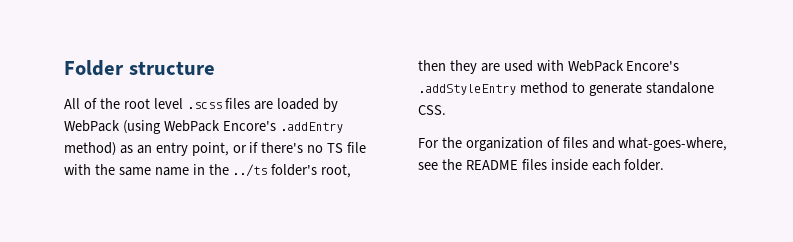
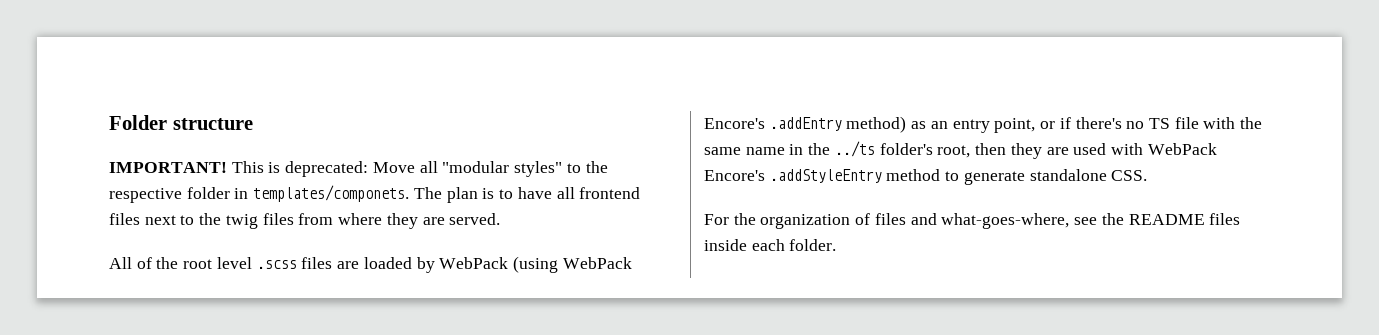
(215, 68) none -> [109,161,608,177] [109,185,641,203] [109,213,501,229] // IMPORTANT! This is deprecated: Move all "modular styles" to the respective folder in templates/componets. The plan is to have all frontend files next to the twig files from where they are served.

